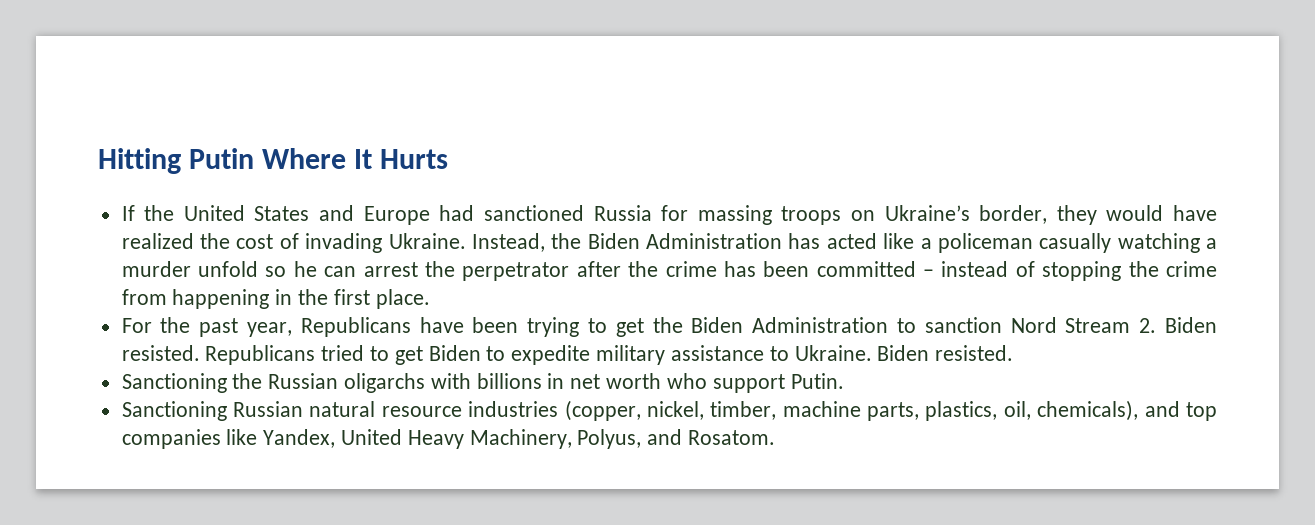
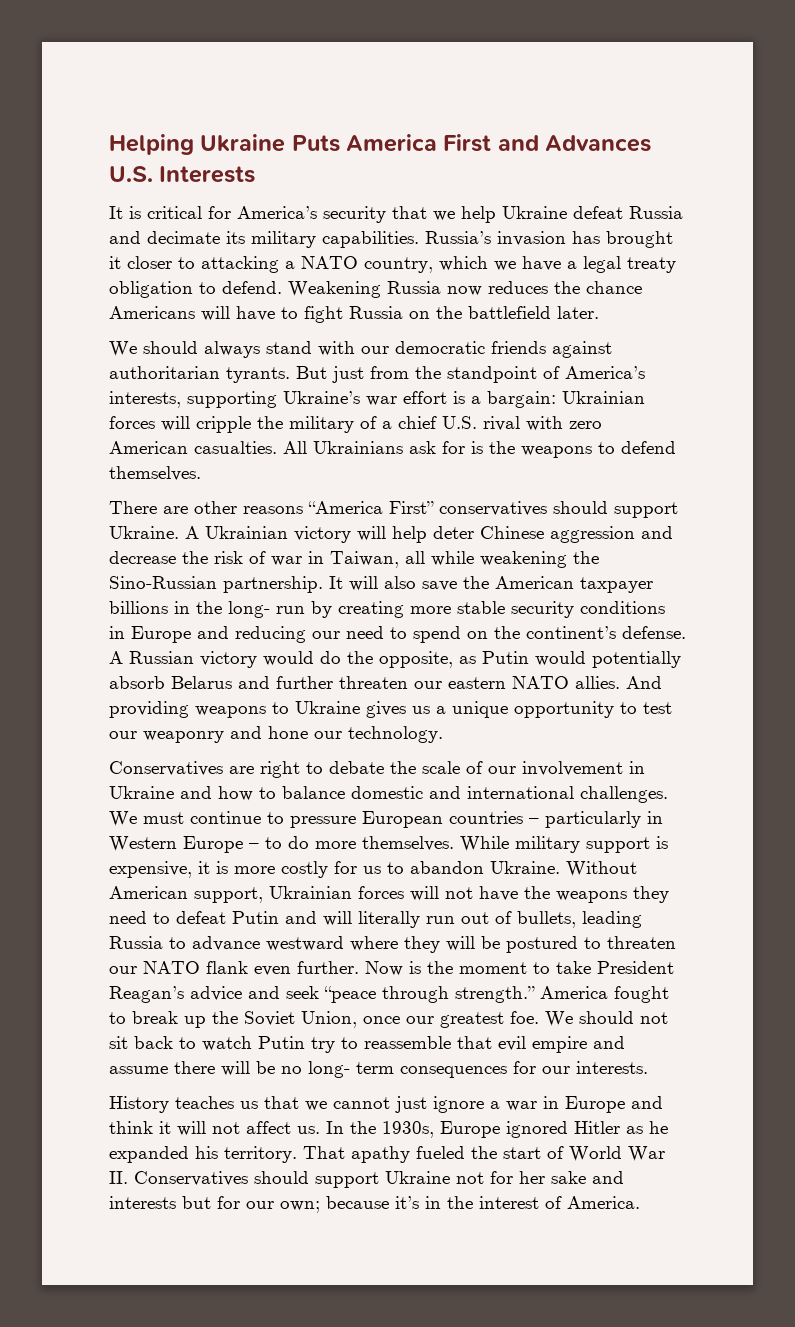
[98,148,448,174] [121,205,1217,225] [121,233,1217,253] [121,261,1217,281] [121,289,430,309] [121,317,1217,337] [121,345,1014,365] [121,373,844,393] [121,400,1217,421] [121,429,776,449] Hitting Putin Where It Hurts // If the United States and Europe had sanctioned Russia for massing troops on Ukraine’s border, they would have realized the cost of invading Ukraine. Instead, the Biden Administration has acted like a policeman casually watching a murder unfold so he can arrest the perpetrator after the crime has been committed – instead of stopping the crime from happening in the first place. // For the past year, Republicans have been trying to get the Biden Administration to sanction Nord Stream 2. Biden resisted. Republicans tried to get Biden to expedite military assistance to Ukraine. Biden resisted. // Sanctioning the Russian oligarchs with billions in net worth who support Putin. // Sanctioning Russian natural resource industries (copper, nickel, timber, machine parts, plastics, oil, chemicals), and top companies like Yandex, United Heavy Machinery, Polyus, and Rosatom. -> [109,134,652,155] [109,166,256,183] [109,206,683,223] [109,231,673,248] [109,256,676,273] [109,281,642,298] [109,306,599,323] [109,341,612,358] [109,366,645,383] [109,391,645,408] [109,416,602,433] [109,441,676,458] [109,466,201,481] [109,501,678,518] [109,526,673,543] [109,551,599,568] [109,576,653,593] [109,601,665,618] [109,626,686,643] [109,651,681,668] [109,676,662,689] [109,701,672,718] [109,726,443,743] [109,761,645,778] [109,786,668,803] [109,811,663,828] [109,836,668,853] [109,861,637,878] [109,886,669,903] [109,911,642,928] [109,936,676,953] [109,961,674,976] [109,986,669,1003] [109,1011,668,1028] [109,1036,625,1053] [109,1061,648,1078] [109,1096,663,1113] [109,1121,668,1138] [109,1146,665,1163] [109,1171,624,1188] [109,1196,640,1213] Helping Ukraine Puts America First and Advances U.S. Interests // It is critical for America’s security that we help Ukraine defeat Russia and decimate its military capabilities. Russia’s invasion has brought it closer to attacking a NATO country, which we have a legal treaty obligation to defend. Weakening Russia now reduces the chance Americans will have to fight Russia on the battlefield later. // We should always stand with our democratic friends against authoritarian tyrants. But just from the standpoint of America’s interests, supporting Ukraine’s war effort is a bargain: Ukrainian forces will cripple the military of a chief U.S. rival with zero American casualties. All Ukrainians ask for is the weapons to defend themselves. // There are other reasons “America First” conservatives should support Ukraine. A Ukrainian victory will help deter Chinese aggression and decrease the risk of war in Taiwan, all while weakening the Sino-Russian partnership. It will also save the American taxpayer billions in the long- run by creating more stable security conditions in Europe and reducing our need to spend on the continent’s defense. A Russian victory would do the opposite, as Putin would potentially absorb Belarus and further threaten our eastern NATO allies. And providing weapons to Ukraine gives us a unique opportunity to test our weaponry and hone our technology. // Conservatives are right to debate the scale of our involvement in Ukraine and how to balance domestic and international challenges. We must continue to pressure European countries – particularly in Western Europe – to do more themselves. While military support is expensive, it is more costly for us to abandon Ukraine. Without American support, Ukrainian forces will not have the weapons they need to defeat Putin and will literally run out of bullets, leading Russia to advance westward where they will be postured to threaten our NATO flank even further. Now is the moment to take President Reagan’s advice and seek “peace through strength.” America fought to break up the Soviet Union, once our greatest foe. We should not sit back to watch Putin try to reassemble that evil empire and assume there will be no long- term consequences for our interests. // History teaches us that we cannot just ignore a war in Europe and think it will not affect us. In the 1930s, Europe ignored Hitler as he expanded his territory. That apathy fueled the start of World War II. Conservatives should support Ukraine not for her sake and interests but for our own; because it’s in the interest of America.

